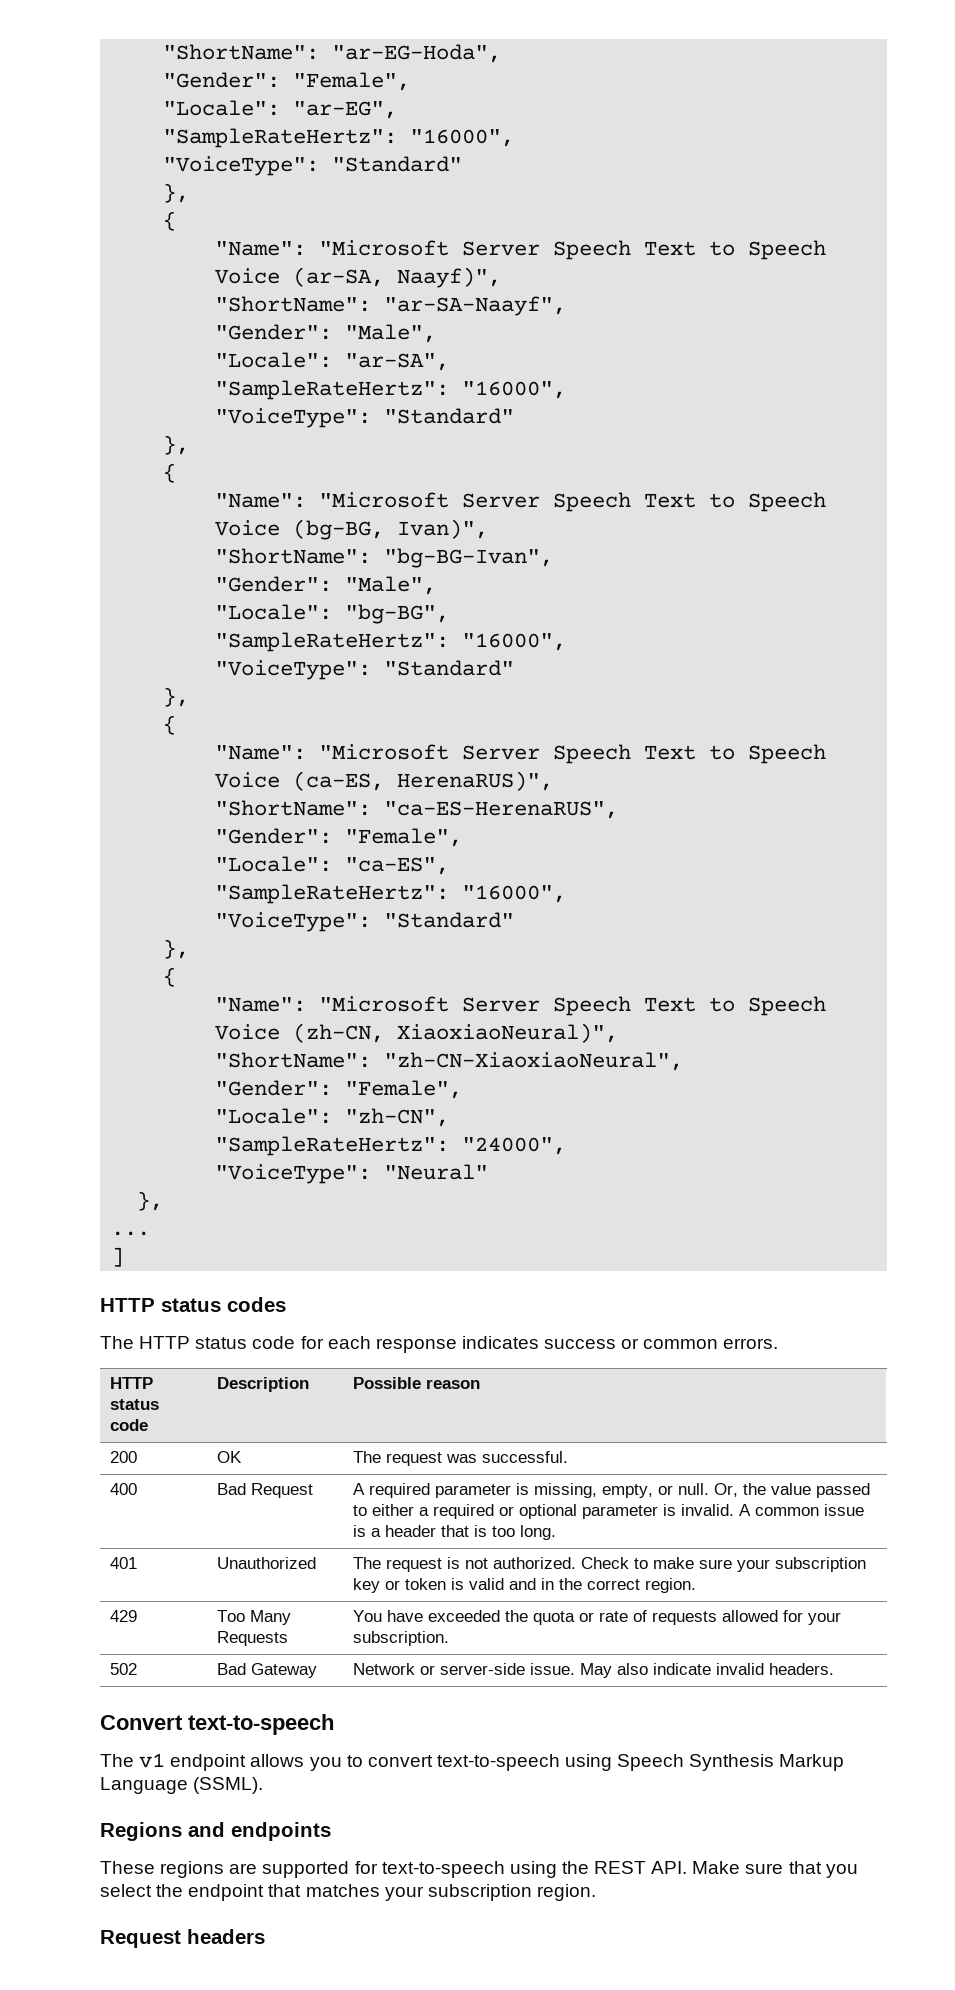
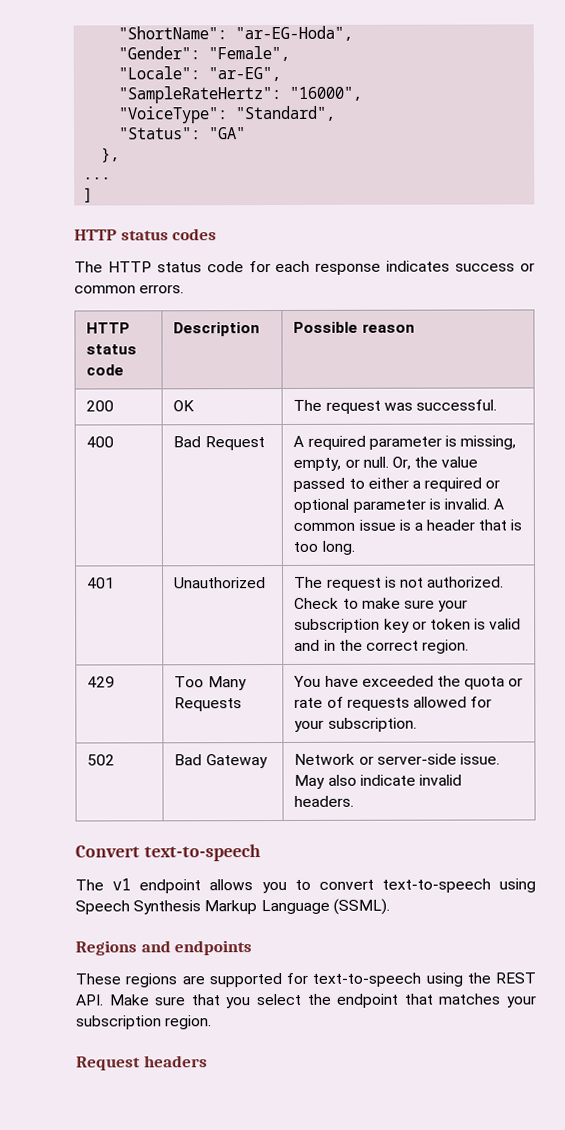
[332,156,463,172] [163,183,190,203] [163,211,177,231] [215,240,827,260] [215,267,502,288] [215,296,567,316] [215,324,437,343] [215,352,450,371] [215,380,567,400] [215,408,515,428] [163,435,190,455] [163,463,177,483] [215,492,827,512] [215,519,489,540] [215,548,554,568] [215,576,437,595] [215,604,450,624] [215,632,567,652] [215,660,515,680] [163,687,190,707] [163,715,177,735] [215,744,827,764] [215,771,554,791] [215,800,619,819] [215,828,463,847] [215,856,450,875] [215,884,567,904] [215,912,515,932] [163,939,190,959] [163,967,177,987] [215,996,827,1016] [215,1023,619,1043] [215,1052,684,1071] [215,1080,463,1099] [215,1108,450,1127] [215,1136,567,1156] [215,1164,489,1184] "Standard" // }, // { // "Name": "Microsoft Server Speech Text to Speech Voice (ar-SA, Naayf)", // "ShortName": "ar-SA-Naayf", // "Gender": "Male", // "Locale": "ar-SA", // "SampleRateHertz": "16000", // "VoiceType": "Standard" // }, // { // "Name": "Microsoft Server Speech Text to Speech Voice (bg-BG, Ivan)", // "ShortName": "bg-BG-Ivan", // "Gender": "Male", // "Locale": "bg-BG", // "SampleRateHertz": "16000", // "VoiceType": "Standard" // }, // { // "Name": "Microsoft Server Speech Text to Speech Voice (ca-ES, HerenaRUS)", // "ShortName": "ca-ES-HerenaRUS", // "Gender": "Female", // "Locale": "ca-ES", // "SampleRateHertz": "16000", // "VoiceType": "Standard" // }, // { // "Name": "Microsoft Server Speech Text to Speech Voice (zh-CN, XiaoxiaoNeural)", // "ShortName": "zh-CN-XiaoxiaoNeural", // "Gender": "Female", // "Locale": "zh-CN", // "SampleRateHertz": "24000", // "VoiceType": "Neural" -> [235,105,336,122] [119,127,247,140] "Standard", // "Status": "GA"

